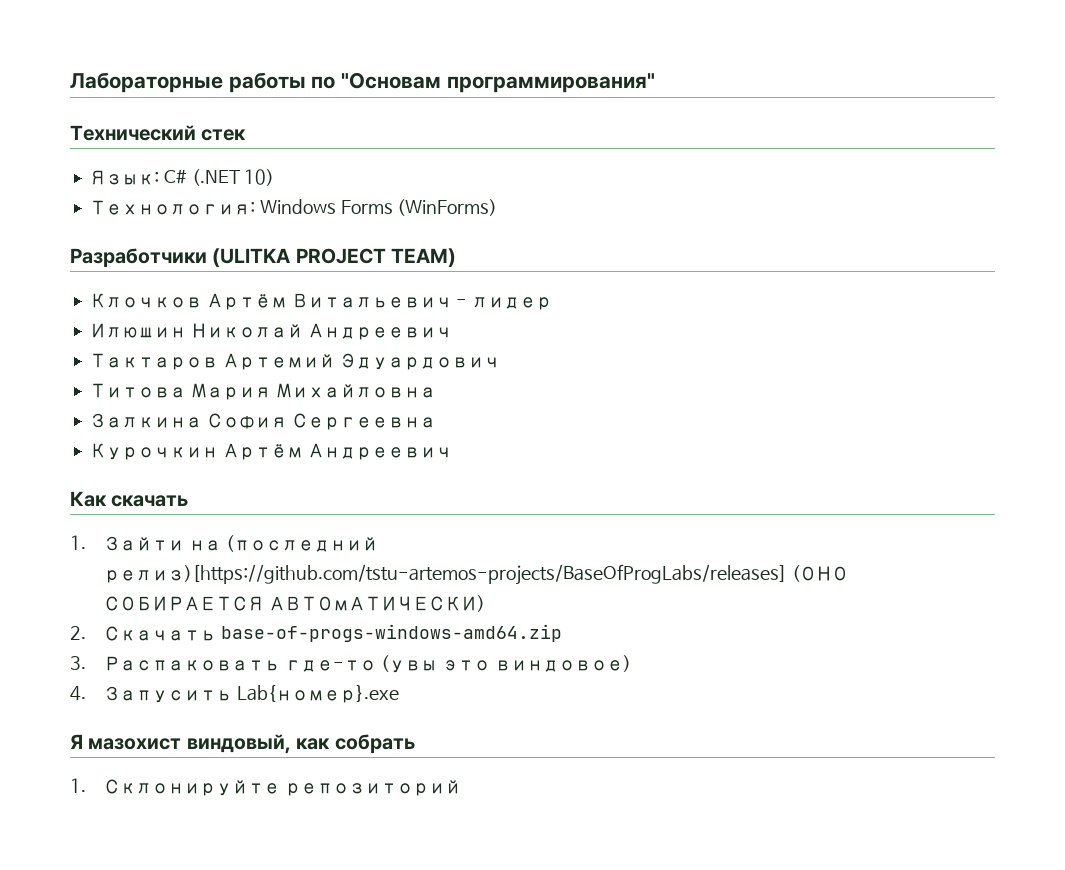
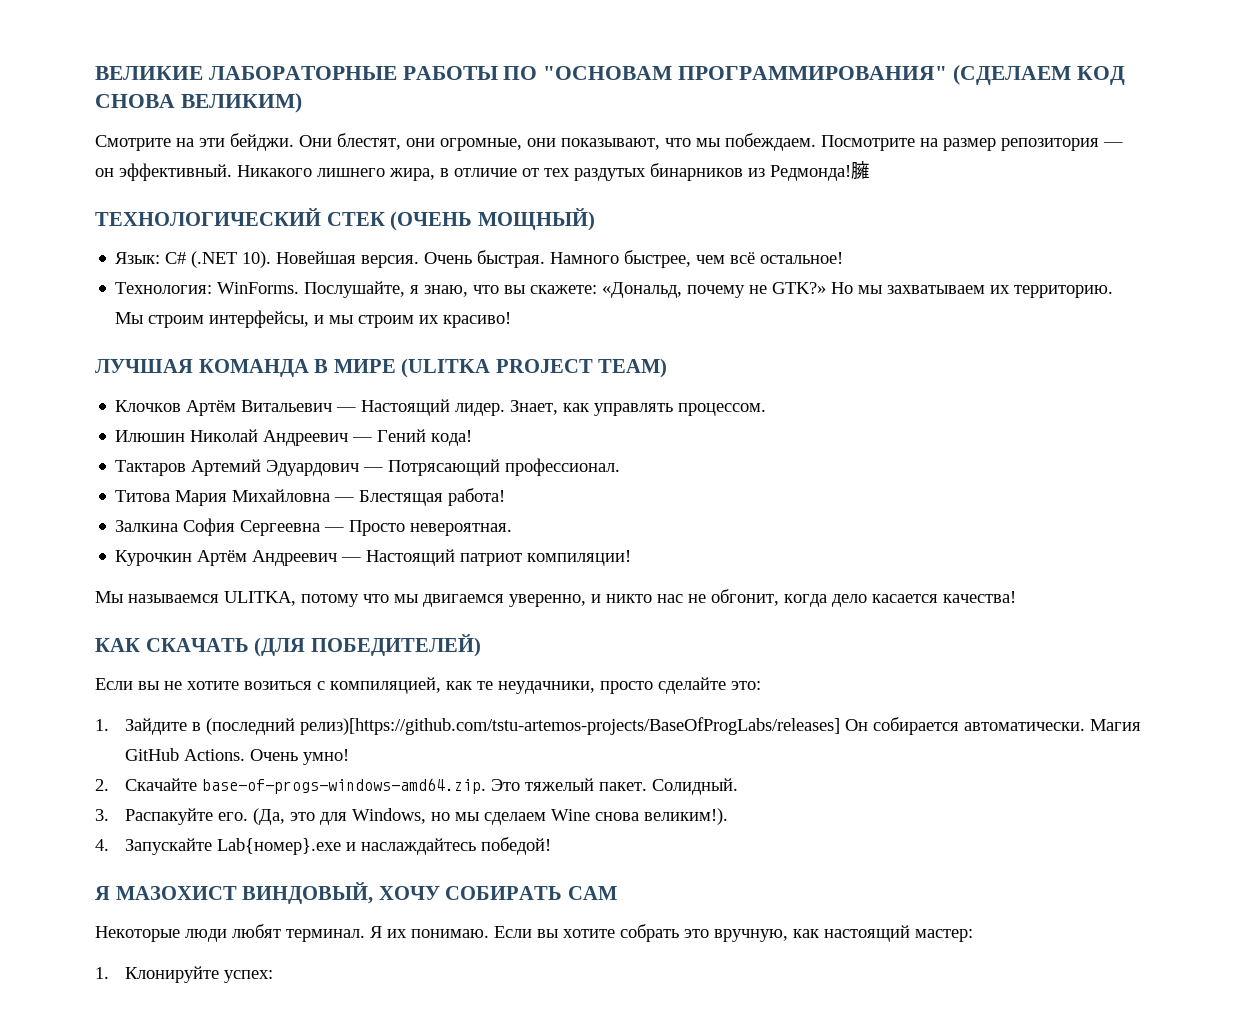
[70,72,655,93] [70,125,247,141] [89,169,275,186] [89,199,498,216] [70,248,207,267] Лабораторные работы по "Основам программирования" // Технический стек // Язык: C# (.NET 10) // Технология: Windows Forms (WinForms) // Разработчики -> [95,65,1125,85] [95,93,302,113] [95,133,1123,151] [95,161,870,181] [95,208,595,231] [115,250,844,268] [115,281,1114,298] [115,310,512,328] [95,359,396,377] ВЕЛИКИЕ ЛАБОРАТОРНЫЕ РАБОТЫ ПО "ОСНОВАМ ПРОГРАММИРОВАНИЯ" (СДЕЛАЕМ КОД СНОВА ВЕЛИКИМ) // Смотрите на эти бейджи. Они блестят, они огромные, они показывают, что мы побеждаем. Посмотрите на размер репозитория — он эффективный. Никакого лишнего жира, в отличие от тех раздутых бинарников из Редмонда!臃 // ТЕХНОЛОГИЧЕСКИЙ СТЕК (ОЧЕНЬ МОЩНЫЙ) // Язык: C# (.NET 10). Новейшая версия. Очень быстрая. Намного быстрее, чем всё остальное! // Технология: WinForms. Послушайте, я знаю, что вы скажете: «Дональд, почему не GTK?» Но мы захватываем их территорию. Мы строим интерфейсы, и мы строим их красиво! // ЛУЧШАЯ КОМАНДА В МИРЕ
[456,297,553,310] - лидер -> [336,399,767,416] — Настоящий лидер. Знает, как управлять процессом.
(452, 331) none -> [352,429,473,446] — Гений кода!
(500, 361) none -> [363,458,621,476] — Потрясающий профессионал.
(436, 390) none -> [334,488,506,506] — Блестящая работа!
(436, 421) none -> [324,520,513,536] — Просто невероятная.
[70,491,189,507] [70,535,378,552] [104,564,848,585] [104,595,485,612] [70,624,562,642] [70,655,631,673] // Как скачать // 1. Зайти на (последний релиз)[https://github.com/tstu-artemos-projects/BaseOfProgLabs/releases] (ОНО СОБИРАЕТСЯ АВТОмАТИЧЕСКИ) // 2. Скачать base-of-progs-windows-amd64.zip // 3. Распаковать где-то (увы это виндовое) -> [341,549,632,566] [95,589,1016,607] [95,634,481,657] [95,677,761,694] [95,717,1141,735] [124,748,349,765] [95,778,738,795] [95,808,728,825] — Настоящий патриот компиляции! // Мы называемся ULITKA, потому что мы двигаемся уверенно, и никто нас не обгонит, когда дело касается качества! // КАК СКАЧАТЬ (ДЛЯ ПОБЕДИТЕЛЕЙ) // Если вы не хотите возиться с компиляцией, как те неудачники, просто сделайте это: // 1. Зайдите в (последний релиз)[https://github.com/tstu-artemos-projects/BaseOfProgLabs/releases] Он собирается автоматически. Магия GitHub Actions. Очень умно! // 2. Скачайте base-of-progs-windows-amd64.zip. Это тяжелый пакет. Солидный. // 3. Распакуйте его. (Да, это для Windows, но мы сделаем Wine снова великим!).
[104,686,233,703] Запусить -> [124,838,212,855] Запускайте
[70,734,415,754] [70,778,461,796] // Я мазохист виндовый, как собрать // 1. Склонируйте репозиторий -> [345,837,551,855] [95,882,617,904] [95,924,973,942] [95,966,273,983] и наслаждайтесь победой! // Я МАЗОХИСТ ВИНДОВЫЙ, ХОЧУ СОБИРАТЬ САМ // Некоторые люди любят терминал. Я их понимаю. Если вы хотите собрать это вручную, как настоящий мастер: // 1. Клонируйте успех:

